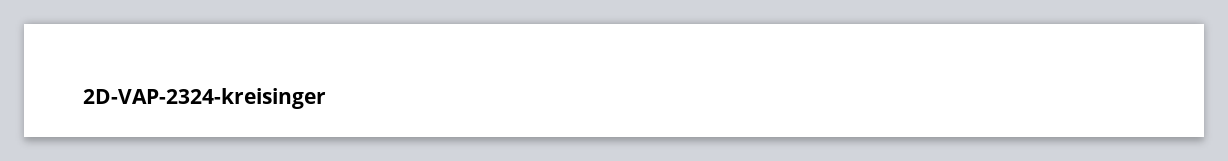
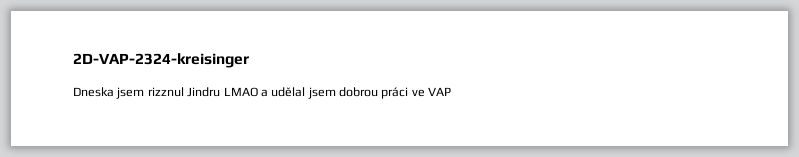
(326, 98) none -> [73,87,452,99] // Dneska jsem rizznul Jindru LMAO a udělal jsem dobrou práci ve VAP

